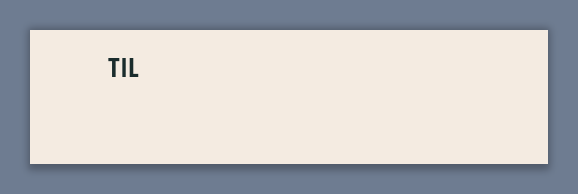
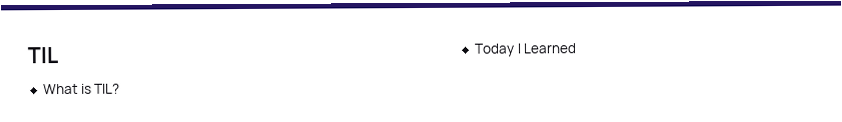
(139, 67) none -> [42,83,121,95] [473,43,577,57] // What is TIL? // Today I Learned

